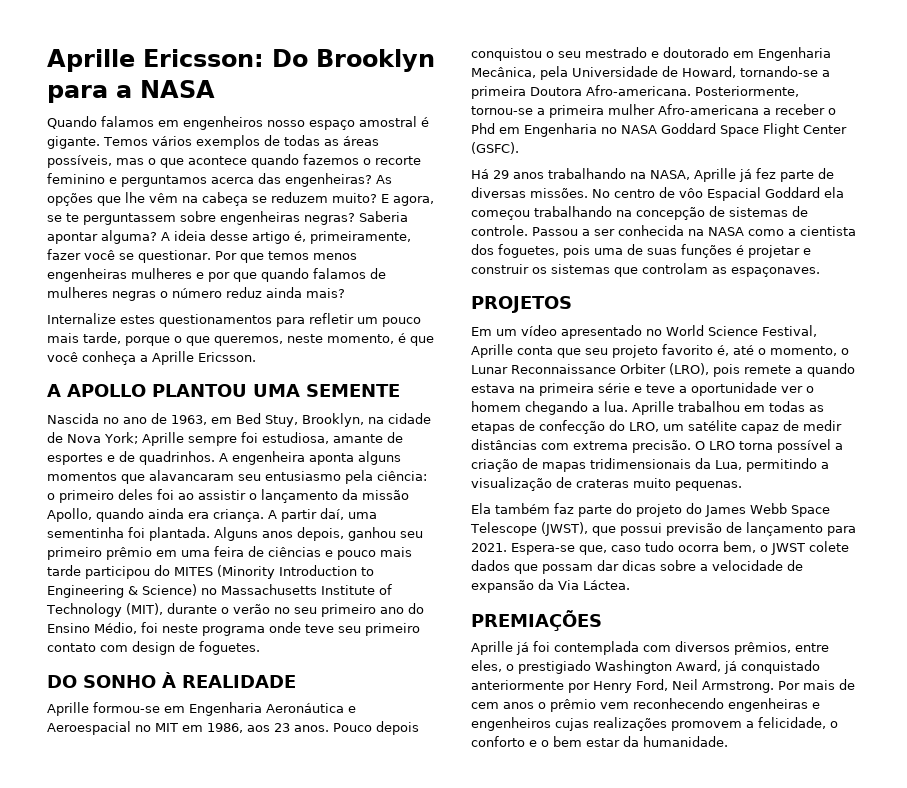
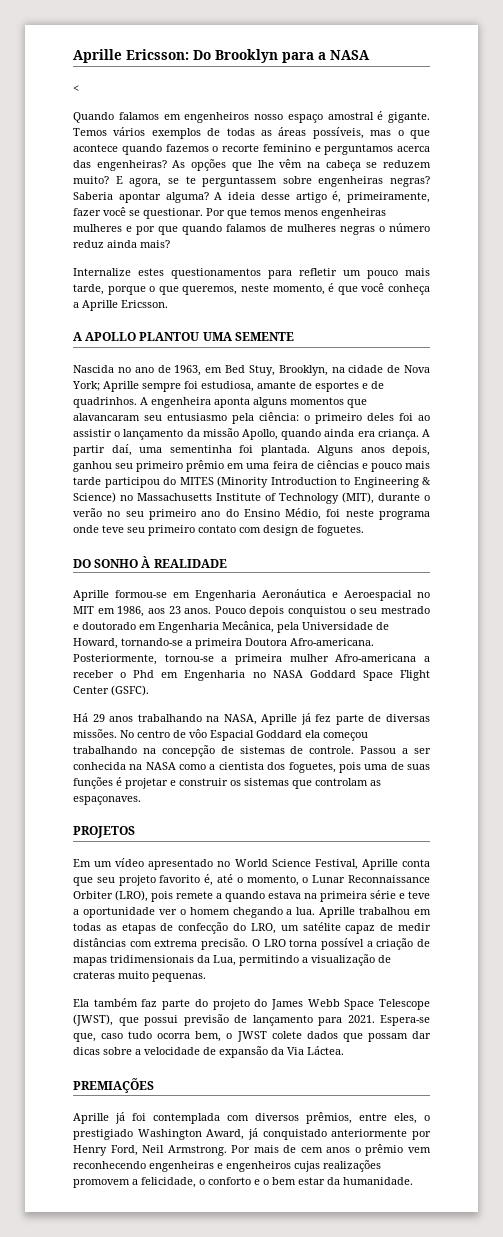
(215, 89) none -> [73,85,79,92] // <

